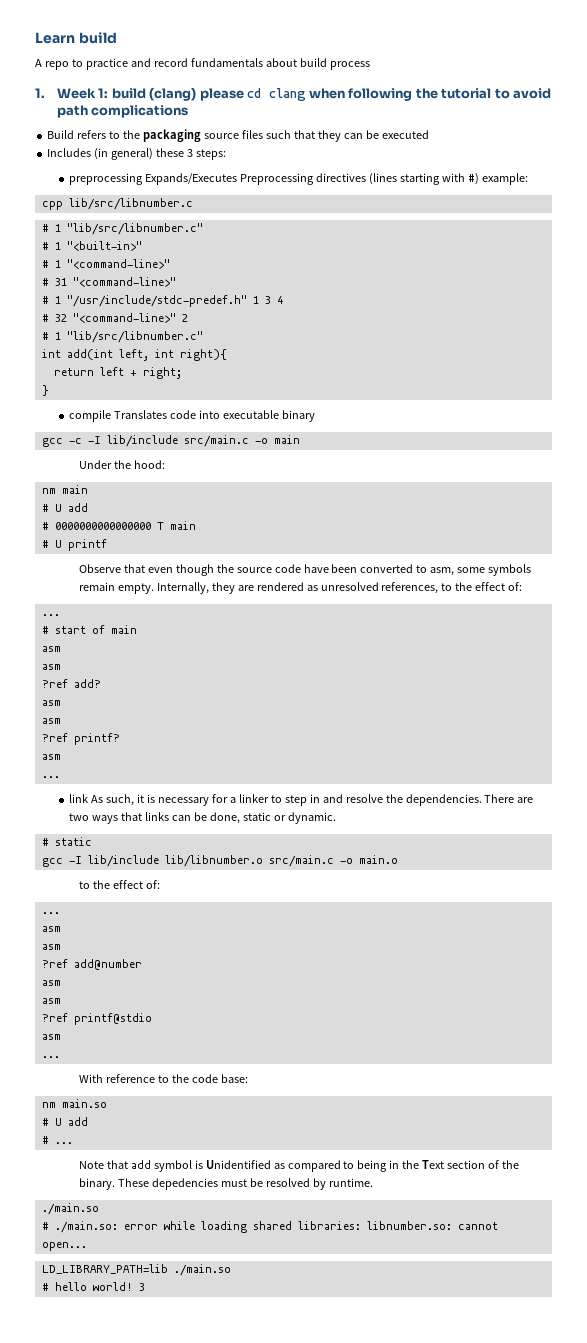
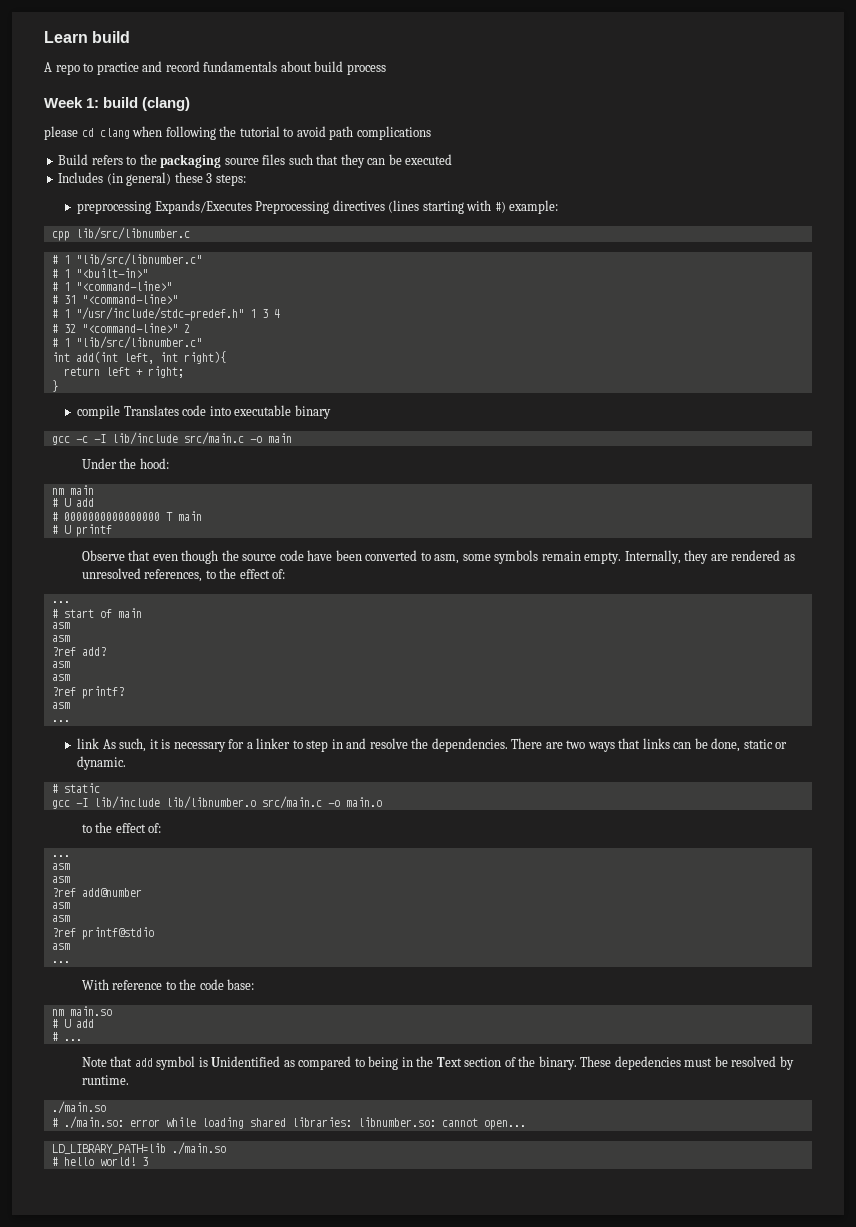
[35,88,45,98] 1. -> (386, 69) none
(197, 94) none -> (191, 104) //

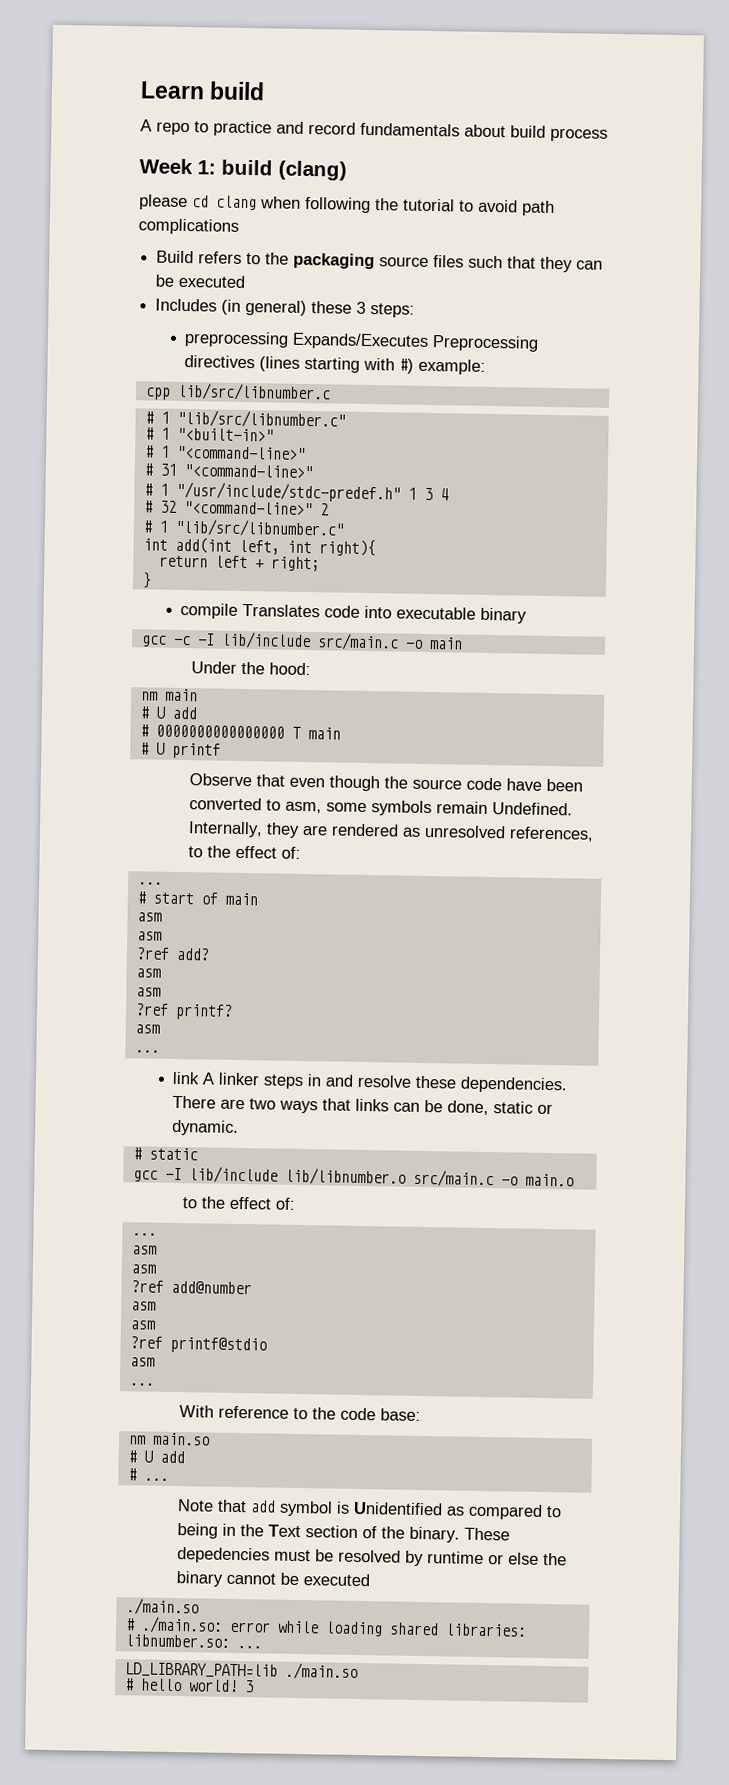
[584,552,622,564] empty. -> [492,802,574,816] Undefined.
[102,738,329,752] As such, it is necessary for a linker to step -> [202,1072,305,1090] A linker steps
[411,738,429,749] the -> [415,1075,458,1089] these
[81,1075,129,1085] runtime. -> [427,1551,568,1566] [176,1571,371,1587] runtime or else the binary cannot be executed
[441,1118,526,1130] cannot open... -> [236,1645,262,1649] ...

